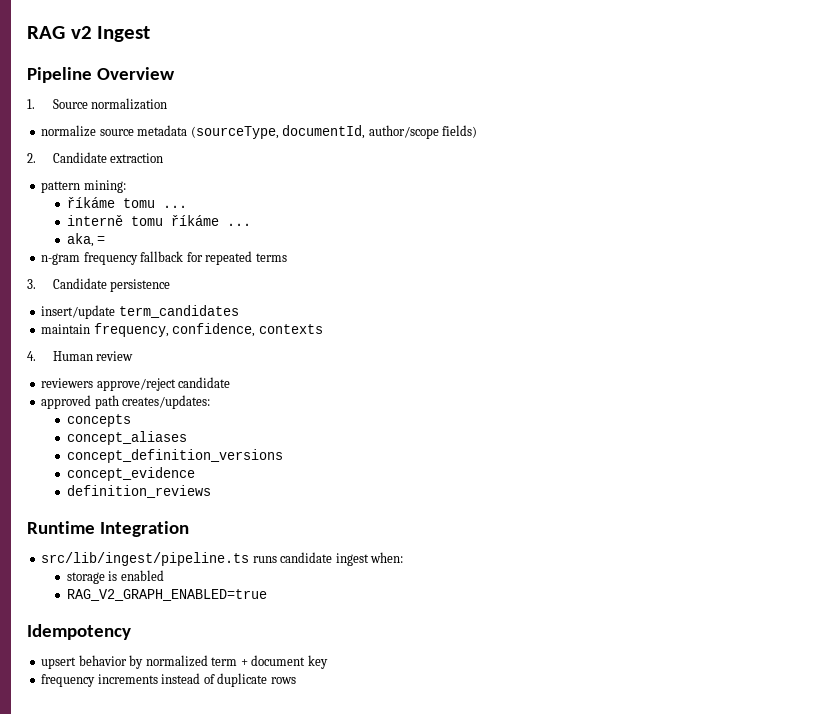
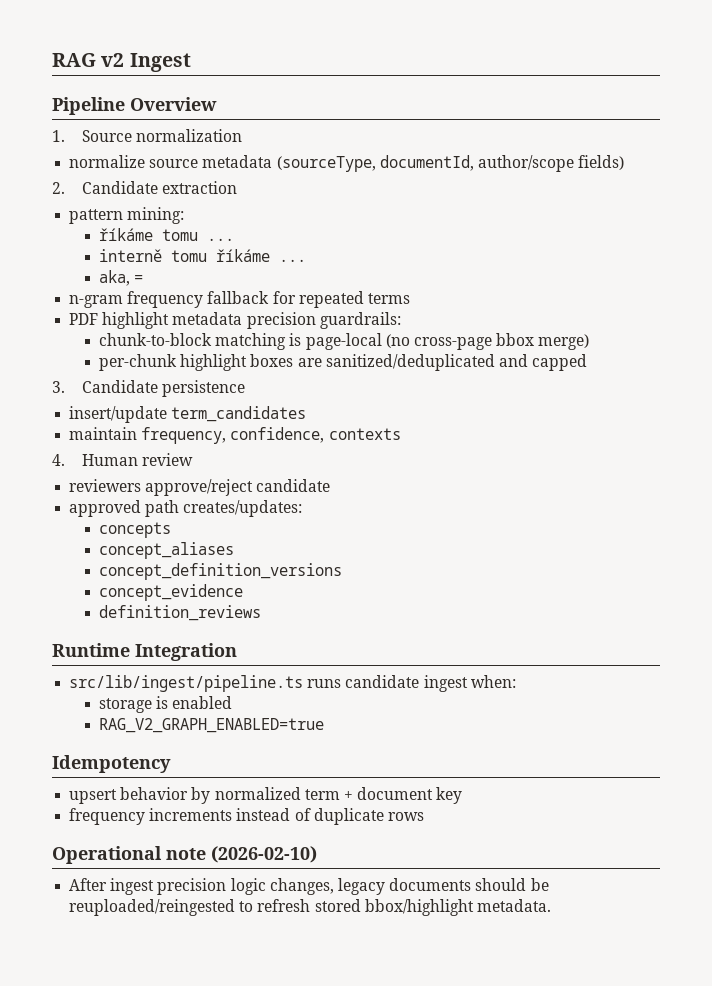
(287, 257) none -> [69,312,401,329] [99,333,590,350] [99,354,588,371] // PDF highlight metadata precision guardrails: // chunk-to-block matching is page-local (no cross-page bbox merge) // per-chunk highlight boxes are sanitized/deduplicated and capped
(296, 680) none -> [52,846,317,864] [69,878,549,895] [69,899,551,916] // Operational note (2026-02-10) // After ingest precision logic changes, legacy documents should be reuploaded/reingested to refresh stored bbox/highlight metadata.

